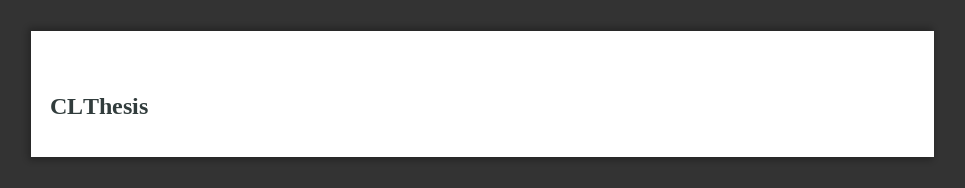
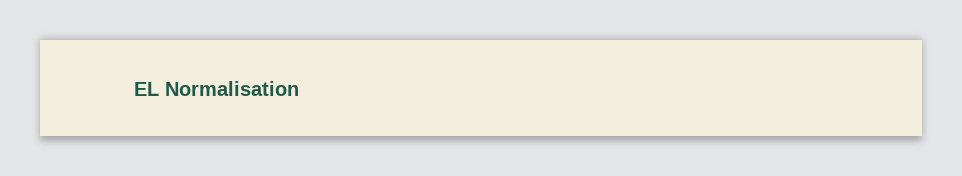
[50,98,148,114] CLThesis -> [134,81,299,96] EL Normalisation

